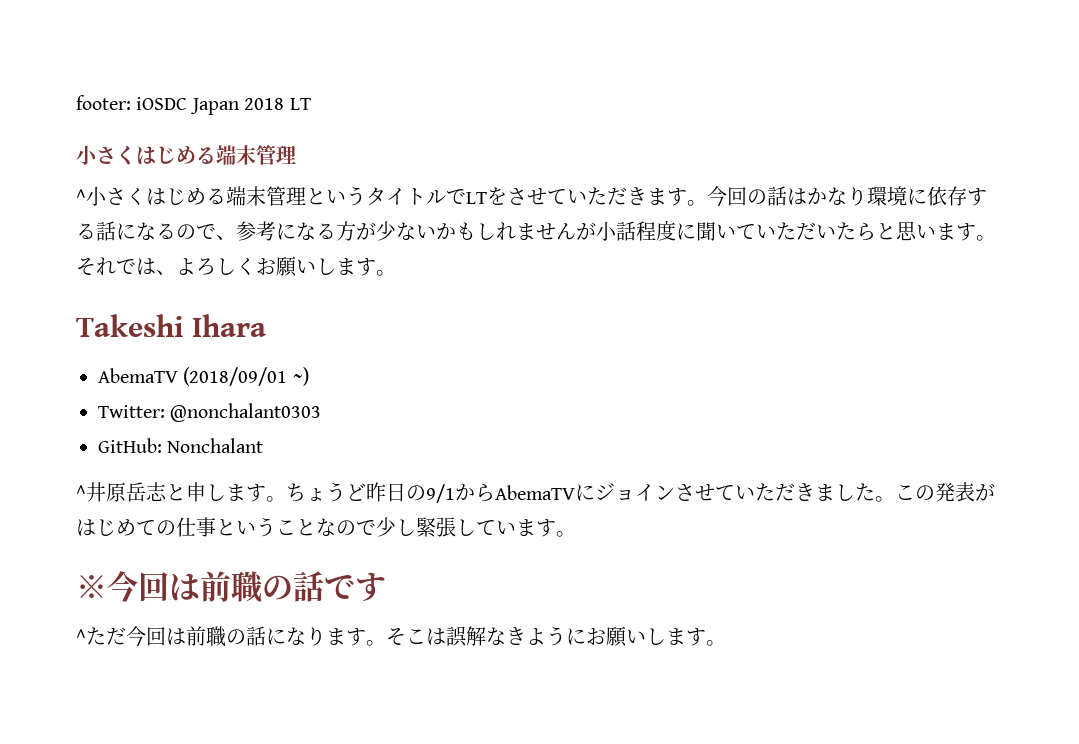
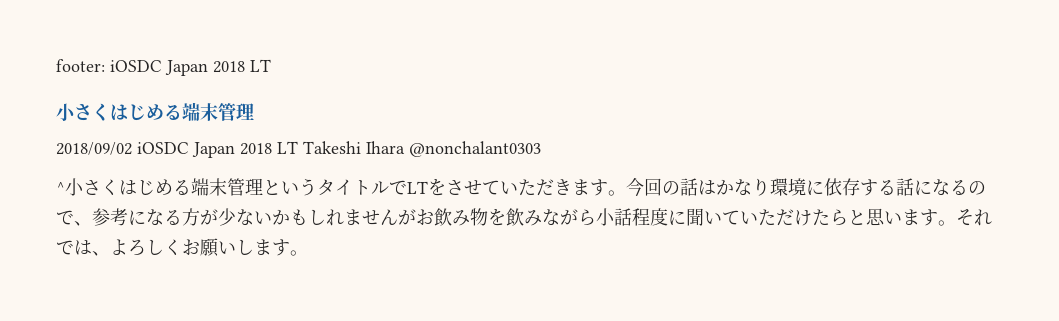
(296, 154) none -> [56,141,541,158] // 2018/09/02 iOSDC Japan 2018 LT Takeshi Ihara @nonchalant0303
(596, 231) none -> [416,208,596,226] お飲み物を飲みながら
[816,224,836,239] い -> [794,209,812,226] け
[76,314,267,337] [98,367,309,386] [98,403,322,422] [98,438,264,453] [76,482,995,503] [76,517,576,537] [76,571,386,603] [76,626,726,647] // Takeshi Ihara // AbemaTV (2018/09/01 ~) // Twitter: @nonchalant0303 // GitHub: Nonchalant // ^井原岳志と申します。ちょうど昨日の9/1からAbemaTVにジョインさせていただきました。この発表がはじめての仕事ということなので少し緊張しています。 // ※今回は前職の話です // ^ただ今回は前職の話になります。そこは誤解なきようにお願いします。 -> (308, 253) none

